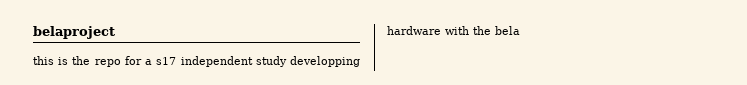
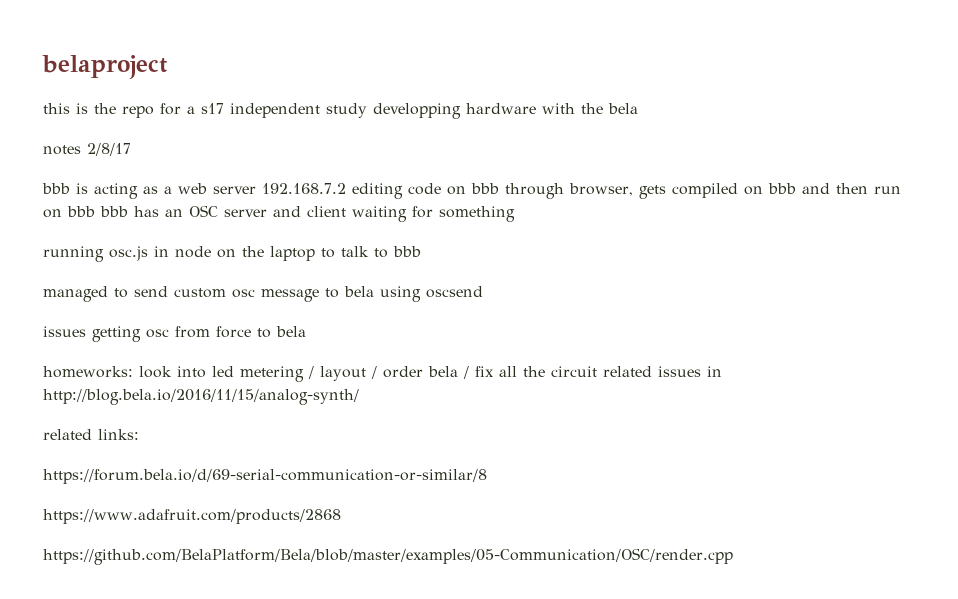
(520, 30) none -> [43,143,131,156] [42,183,901,199] [43,205,515,222] [43,246,421,262] [43,286,483,302] [43,326,306,342] [43,366,722,382] [43,389,359,405] [43,429,139,440] [43,469,487,484] [43,509,341,524] [43,548,733,565] // notes 2/8/17 // bbb is acting as a web server 192.168.7.2 editing code on bbb through browser, gets compiled on bbb and then run on bbb bbb has an OSC server and client waiting for something // running osc.js in node on the laptop to talk to bbb // managed to send custom osc message to bela using oscsend // issues getting osc from force to bela // homeworks: look into led metering / layout / order bela / fix all the circuit related issues in http://blog.bela.io/2016/11/15/analog-synth/ // related links: // https://forum.bela.io/d/69-serial-communication-or-similar/8 // https://www.adafruit.com/products/2868 // https://github.com/BelaPlatform/Bela/blob/master/examples/05-Communication/OSC/render.cpp

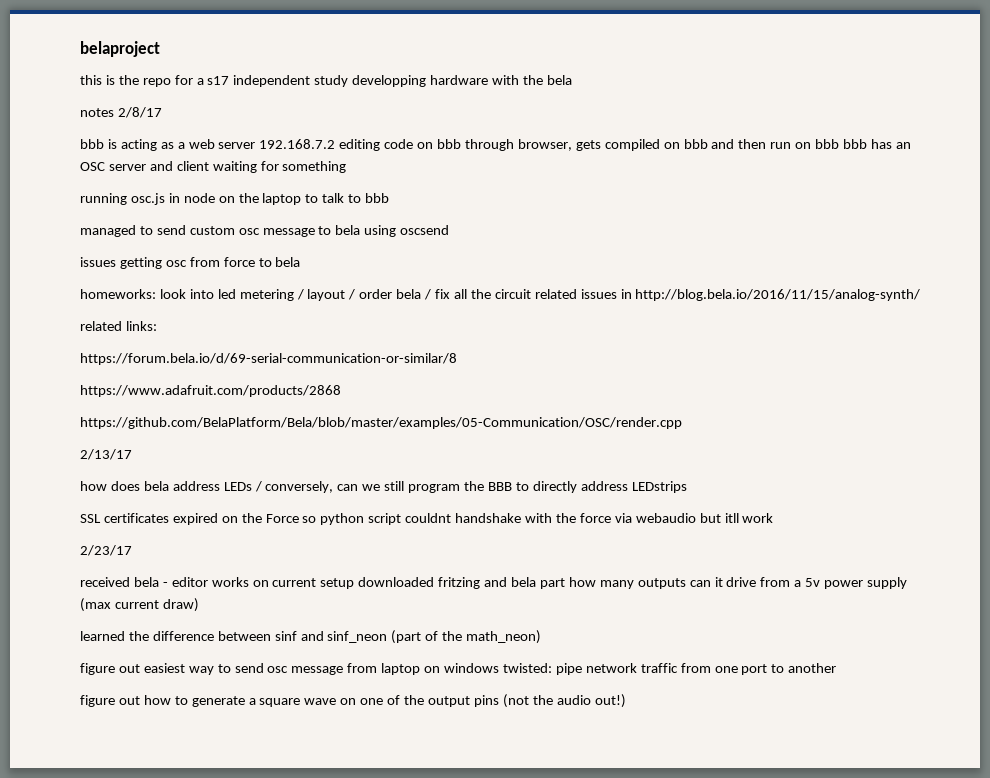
(733, 556) none -> [80,449,132,460] [80,481,687,493] [80,513,774,525] [80,545,132,556] [80,577,908,589] [80,598,199,612] [80,630,542,644] [80,663,837,675] [80,694,626,708] // 2/13/17 // how does bela address LEDs / conversely, can we still program the BBB to directly address LEDstrips // SSL certificates expired on the Force so python script couldnt handshake with the force via webaudio but itll work // 2/23/17 // received bela - editor works on current setup downloaded fritzing and bela part how many outputs can it drive from a 5v power supply (max current draw) // learned the difference between sinf and sinf_neon (part of the math_neon) // figure out easiest way to send osc message from laptop on windows twisted: pipe network traffic from one port to another // figure out how to generate a square wave on one of the output pins (not the audio out!)

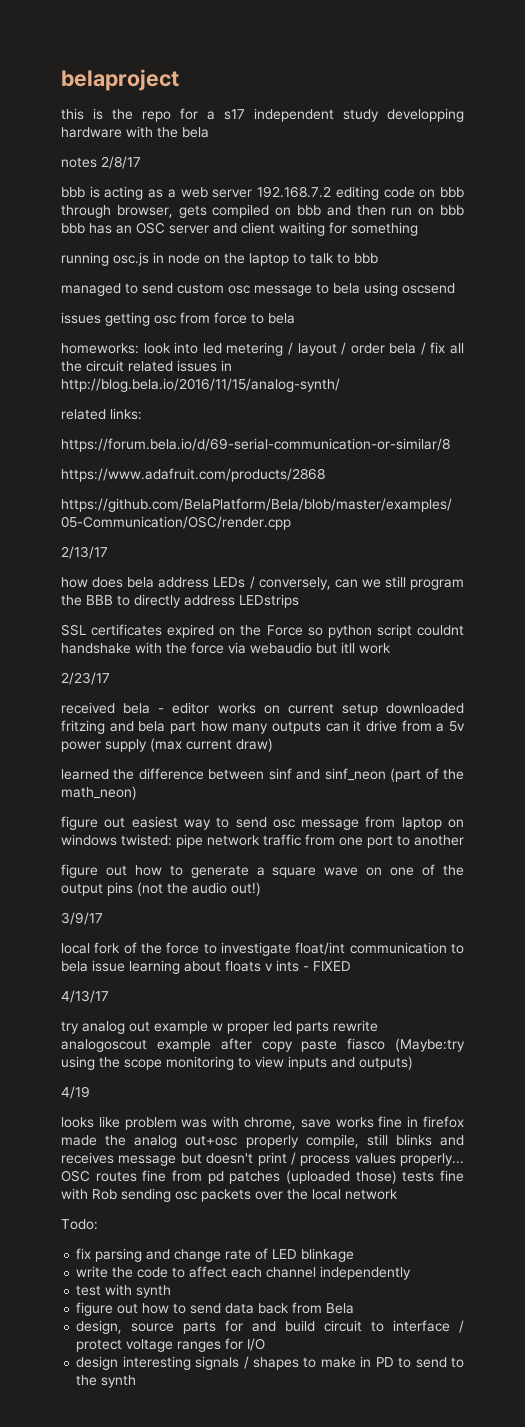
(626, 701) none -> [61,912,103,925] [61,942,464,956] [61,960,351,974] [61,990,109,1003] [61,1020,378,1034] [61,1038,465,1052] [61,1056,413,1070] [61,1086,90,1099] [61,1116,465,1130] [61,1134,464,1148] [61,1152,464,1166] [61,1170,465,1184] [61,1188,398,1202] [61,1219,98,1230] [76,1248,355,1262] [76,1266,412,1280] [76,1284,172,1298] [76,1302,355,1316] [76,1320,465,1334] [76,1338,266,1352] [76,1356,465,1370] [76,1375,137,1388] // 3/9/17 // local fork of the force to investigate float/int communication to bela issue learning about floats v ints - FIXED // 4/13/17 // try analog out example w proper led parts rewrite analogoscout example after copy paste fiasco (Maybe:try using the scope monitoring to view inputs and outputs) // 4/19 // looks like problem was with chrome, save works fine in firefox made the analog out+osc properly compile, still blinks and receives message but doesn't print / process values properly... OSC routes fine from pd patches (uploaded those) tests fine with Rob sending osc packets over the local network // Todo: // fix parsing and change rate of LED blinkage // write the code to affect each channel independently // test with synth // figure out how to send data back from Bela // design, source parts for and build circuit to interface / protect voltage ranges for I/O // design interesting signals / shapes to make in PD to send to the synth

